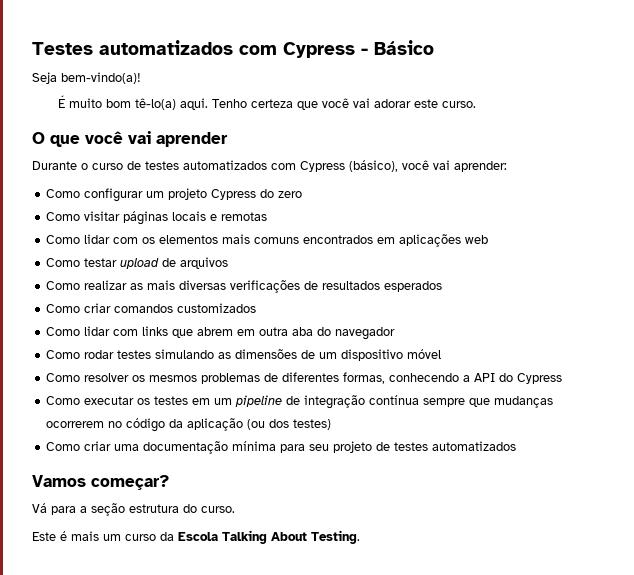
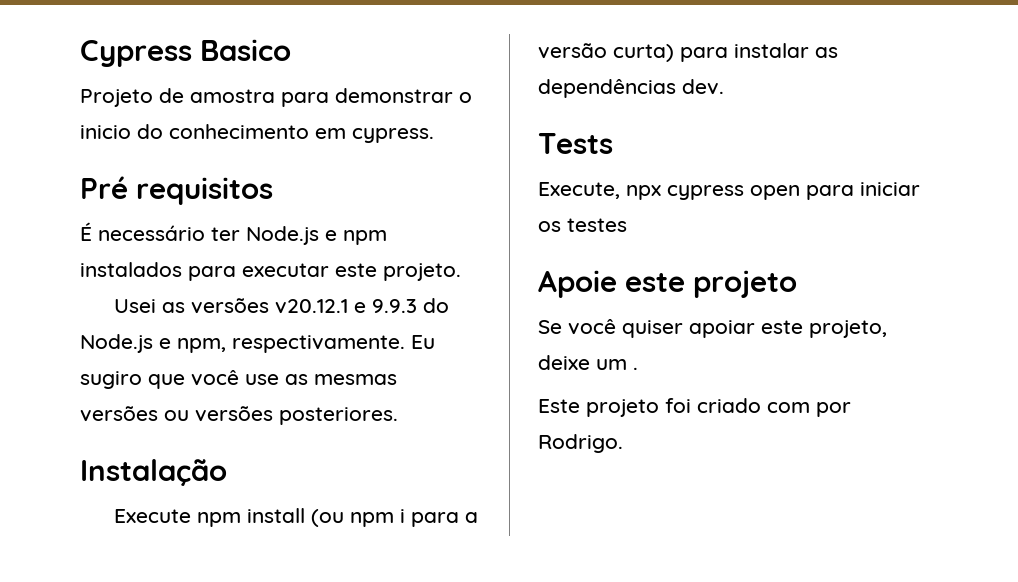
[32,40,434,58] [32,72,141,84] [57,95,476,110] [32,131,228,147] [32,160,507,172] [46,188,303,202] [46,211,268,225] [46,234,489,247] [46,257,229,269] [46,280,443,293] [46,303,257,313] [46,326,396,340] [46,349,442,361] [46,372,563,384] [46,395,554,409] [46,418,332,432] [46,441,517,454] [32,475,169,490] [32,503,235,516] [32,530,360,544] Testes automatizados com Cypress - Básico // Seja bem-vindo(a)! // É muito bom tê-lo(a) aqui. Tenho certeza que você vai adorar este curso. // O que você vai aprender // Durante o curso de testes automatizados com Cypress (básico), você vai aprender: // Como configurar um projeto Cypress do zero // Como visitar páginas locais e remotas // Como lidar com os elementos mais comuns encontrados em aplicações web // Como testar upload de arquivos // Como realizar as mais diversas verificações de resultados esperados // Como criar comandos customizados // Como lidar com links que abrem em outra aba do navegador // Como rodar testes simulando as dimensões de um dispositivo móvel // Como resolver os mesmos problemas de diferentes formas, conhecendo a API do Cypress // Como executar os testes em um pipeline de integração contínua sempre que mudanças ocorrerem no código da aplicação (ou dos testes) // Como criar uma documentação mínima para seu projeto de testes automatizados // Vamos começar? // Vá para a seção estrutura do curso. // Este é mais um curso da Escola Talking About Testing. -> [80,39,291,67] [80,88,472,107] [80,124,434,143] [80,176,273,205] [80,222,387,245] [80,262,461,281] [113,298,449,314] [80,334,435,353] [80,370,397,389] [80,406,398,425] [80,459,227,486] [113,508,478,527] [538,43,838,62] [538,79,724,98] [538,133,613,154] [538,182,920,200] [538,218,627,232] [538,270,797,298] [538,319,887,338] [538,355,638,370] [538,398,851,417] [538,434,623,453] Cypress Basico // Projeto de amostra para demonstrar o inicio do conhecimento em cypress. // Pré requisitos // É necessário ter Node.js e npm instalados para executar este projeto. // Usei as versões v20.12.1 e 9.9.3 do Node.js e npm, respectivamente. Eu sugiro que você use as mesmas versões ou versões posteriores. // Instalação // Execute npm install (ou npm i para a versão curta) para instalar as dependências dev. // Tests // Execute, npx cypress open para iniciar os testes // Apoie este projeto // Se você quiser apoiar este projeto, deixe um . // Este projeto foi criado com por Rodrigo.

